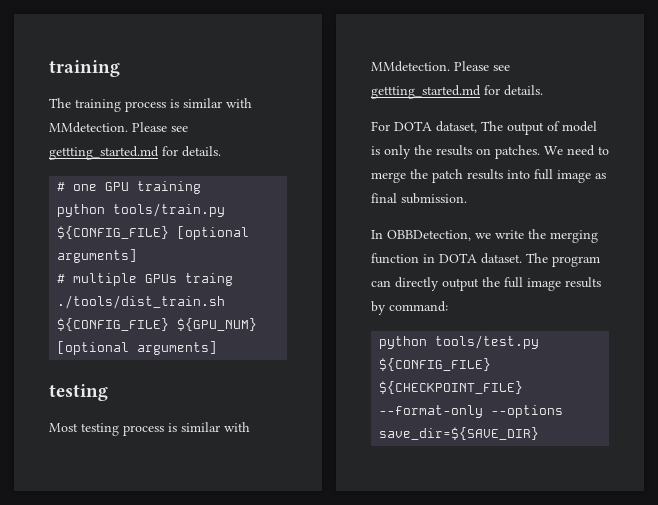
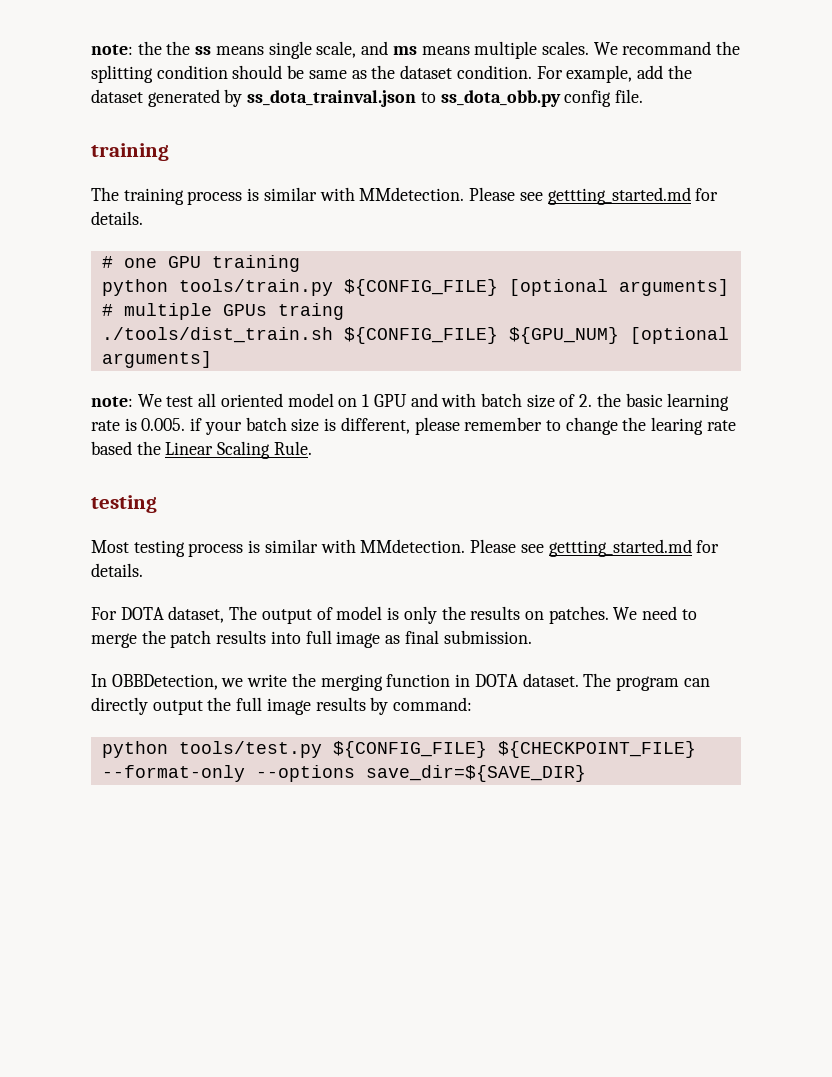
(49, 68) none -> [91,41,741,59] [91,65,692,83] [91,89,644,107] note: the the ss means single scale, and ms means multiple scales. We recommand the splitting condition should be same as the dataset condition. For example, add the dataset generated by ss_dota_trainval.json to ss_dota_obb.py config file. //
(218, 348) none -> [91,393,730,411] [91,417,736,435] [91,441,312,459] // note: We test all oriented model on 1 GPU and with batch size of 2. the basic learning rate is 0.005. if your batch size is different, please remember to change the learing rate based the Linear Scaling Rule.

